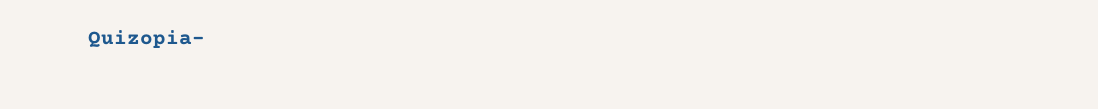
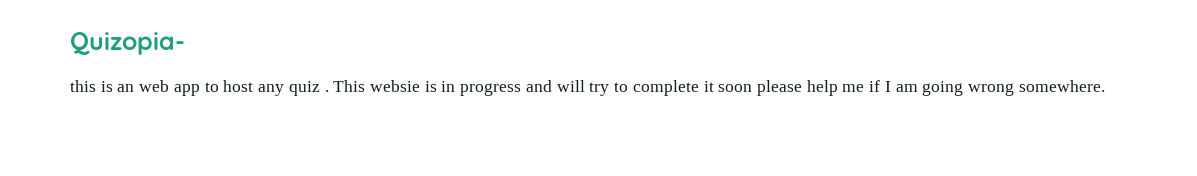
(205, 39) none -> [70,80,1105,96] // this is an web app to host any quiz . This websie is in progress and will try to complete it soon please help me if I am going wrong somewhere.

